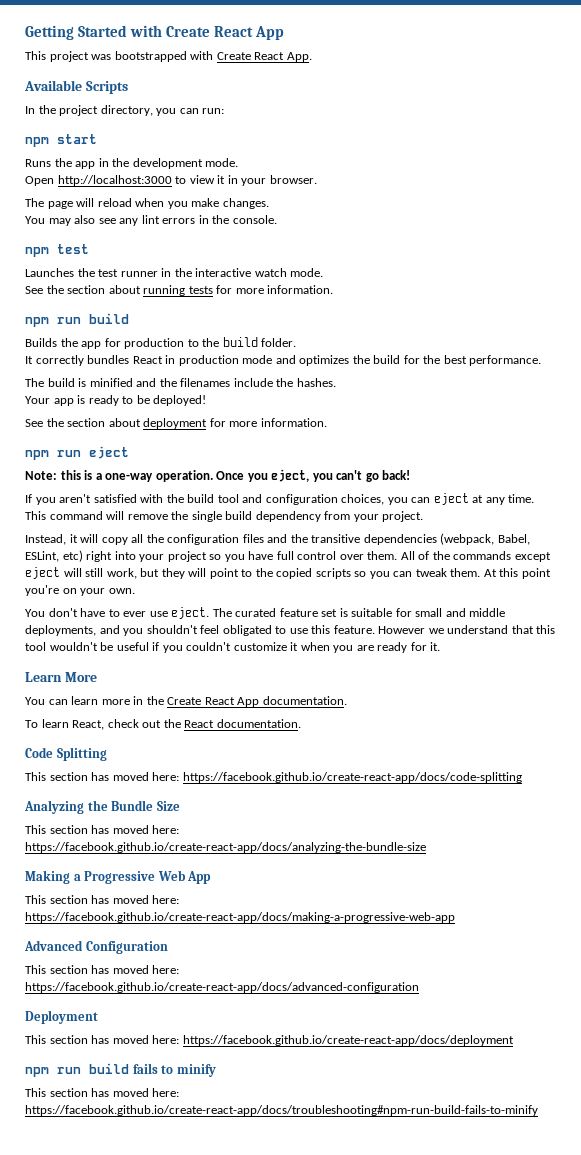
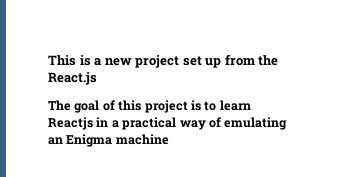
[25,25,284,40] [25,51,312,62] [24,80,128,94] [25,105,225,116] [25,134,97,147] [25,158,239,169] [25,175,317,186] [25,198,269,209] [25,215,277,226] [25,244,89,257] [25,268,324,277] [25,285,334,296] [25,313,129,327] [25,337,297,349] [25,355,542,366] [25,378,336,387] [25,395,207,406] [25,418,327,429] [25,446,129,460] [25,469,411,482] [25,493,535,505] [25,511,424,522] [25,533,530,545] [25,550,551,562] [25,567,551,579] [25,585,135,596] [25,607,506,619] [25,625,556,636] [25,642,441,653] [25,672,97,682] [25,696,347,707] [25,719,301,730] [25,747,107,761] [25,772,522,783] [24,800,180,814] [25,825,180,834] [25,842,426,853] [25,870,212,884] [25,895,180,904] [25,912,455,923] [24,940,168,954] [25,965,180,974] [25,982,419,993] [25,1010,98,1024] [25,1035,514,1046] [25,1063,216,1077] [25,1088,180,1097] [25,1105,538,1116] Getting Started with Create React App // This project was bootstrapped with Create React App. // Available Scripts // In the project directory, you can run: // npm start // Runs the app in the development mode. // Open http://localhost:3000 to view it in your browser. // The page will reload when you make changes. // You may also see any lint errors in the console. // npm test // Launches the test runner in the interactive watch mode. // See the section about running tests for more information. // npm run build // Builds the app for production to the build folder. // It correctly bundles React in production mode and optimizes the build for the best performance. // The build is minified and the filenames include the hashes. // Your app is ready to be deployed! // See the section about deployment for more information. // npm run eject // Note: this is a one-way operation. Once you eject, you can't go back! // If you aren't satisfied with the build tool and configuration choices, you can eject at any time. This command will remove the single build dependency from your project. // Instead, it will copy all the configuration files and the transitive dependencies (webpack, Babel, ESLint, etc) right into your project so you have full control over them. All of the commands except eject will still work, but they will point to the copied scripts so you can tweak them. At this point you're on your own. // You don't have to ever use eject. The curated feature set is suitable for small and middle deployments, and you shouldn't feel obligated to use this feature. However we understand that this tool wouldn't be useful if you couldn't customize it when you are ready for it. // Learn More // You can learn more in the Create React App documentation. // To learn React, check out the React documentation. // Code Splitting // This section has moved here: https://facebook.github.io/create-react-app/docs/code-splitting // Analyzing the Bundle Size // This section has moved here: https://facebook.github.io/create-react-app/docs/analyzing-the-bundle-size // Making a Progressive Web App // This section has moved here: https://facebook.github.io/create-react-app/docs/making-a-progressive-web-app // Advanced Configuration // This section has moved here: https://facebook.github.io/create-react-app/docs/advanced-configuration // Deployment // This section has moved here: https://facebook.github.io/create-react-app/docs/deployment // npm run build fails to minify // This section has moved here: https://facebook.github.io/create-react-app/docs/troubleshooting#npm-run-build-fails-to-minify -> [48,54,279,68] [48,72,97,85] [48,100,251,113] [48,117,288,130] [48,134,169,147] This is a new project set up from the React.js // The goal of this project is to learn Reactjs in a practical way of emulating an Enigma machine

